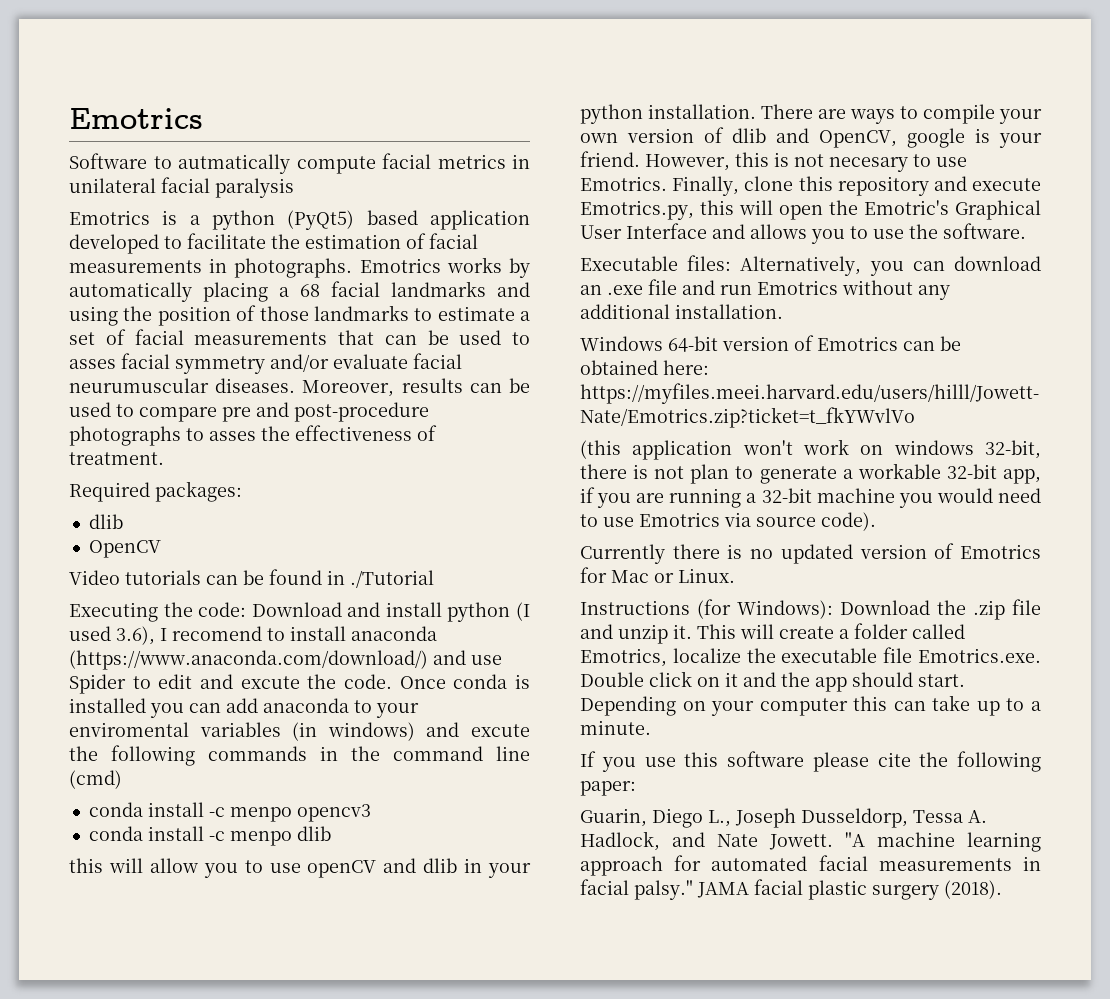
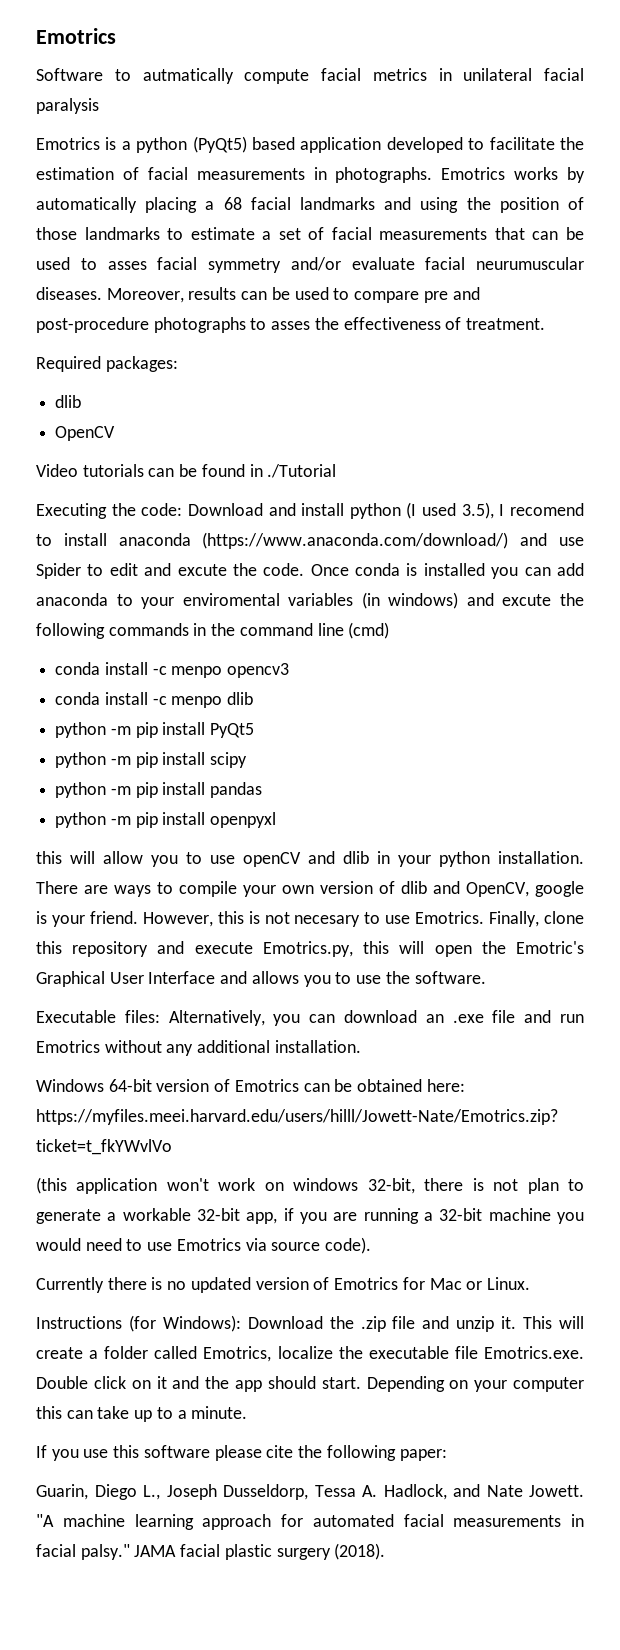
[116,626,155,645] 3.6), -> [461,502,494,519] 3.5),
(331, 833) none -> [55,722,255,738] [55,752,248,768] [55,782,263,798] [55,812,277,828] // python -m pip install PyQt5 // python -m pip install scipy // python -m pip install pandas // python -m pip install openpyxl

